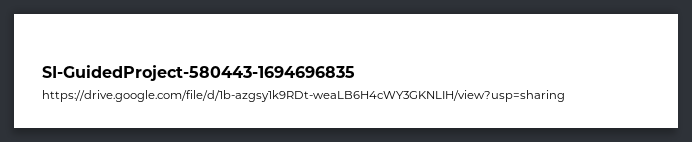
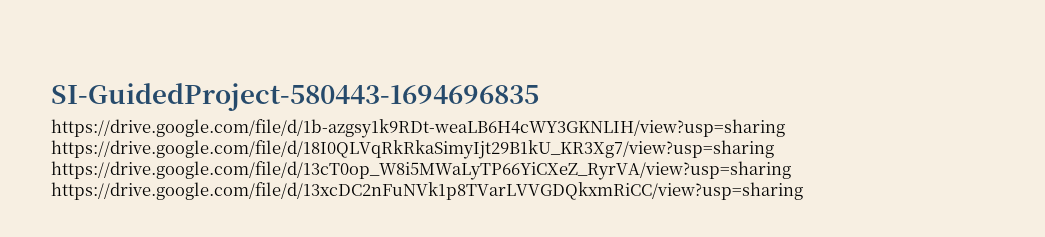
(565, 96) none -> [51,140,774,159] [51,161,791,180] [51,182,803,200] https://drive.google.com/file/d/18I0QLVqRkRkaSimyIjt29B1kU_KR3Xg7/view?usp=sharing https://drive.google.com/file/d/13cT0op_W8i5MWaLyTP66YiCXeZ_RyrVA/view?usp=sharing https://drive.google.com/file/d/13xcDC2nFuNVk1p8TVarLVVGDQkxmRiCC/view?usp=sharing

